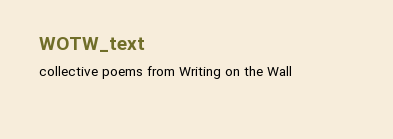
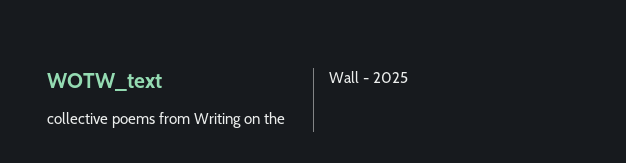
(292, 71) none -> [363,72,409,83] - 2025

